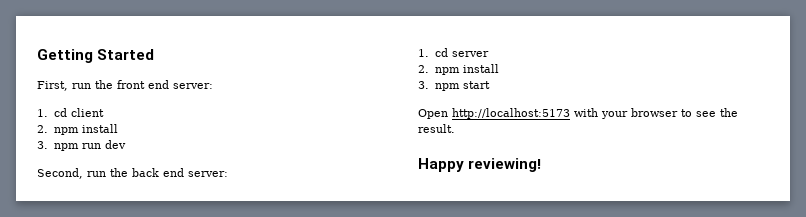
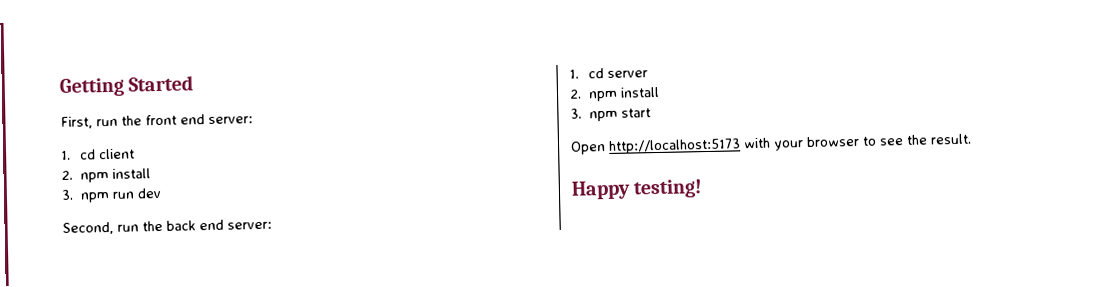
[468,158,542,172] reviewing! -> [633,179,704,199] testing!

